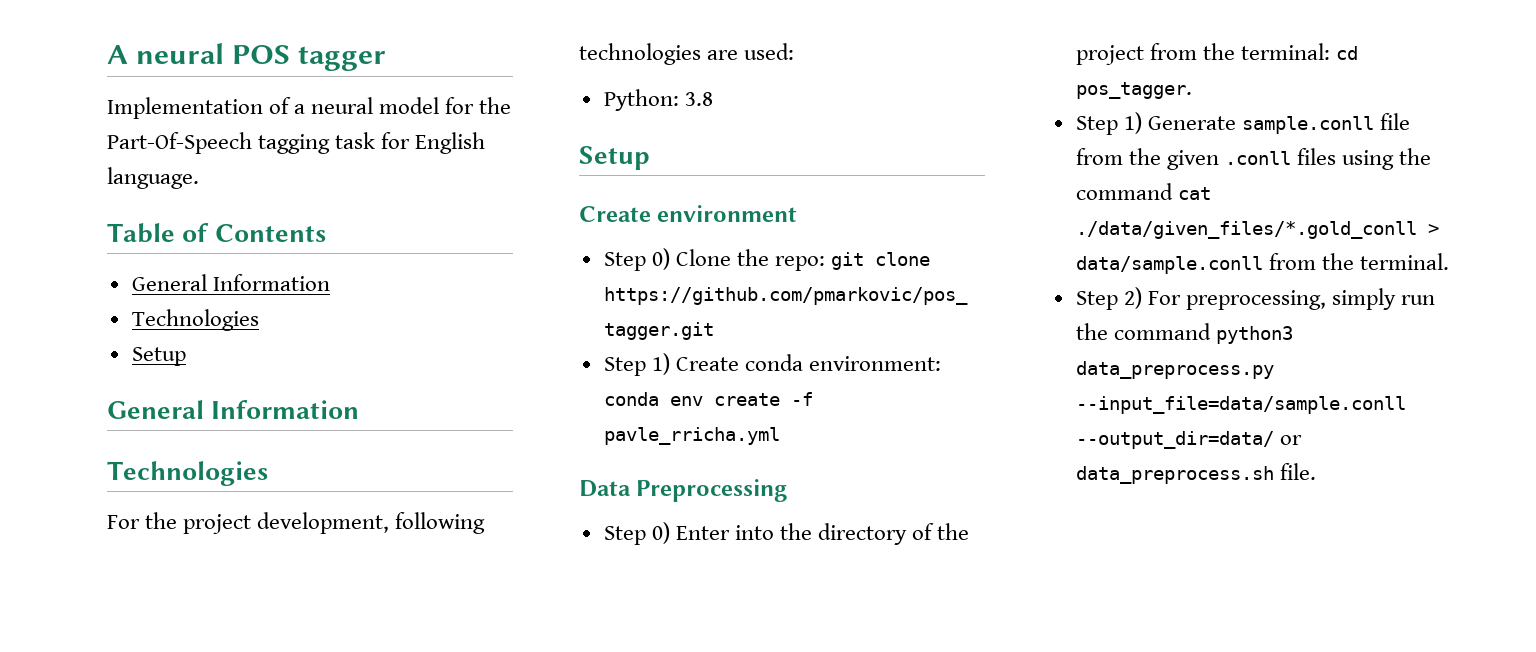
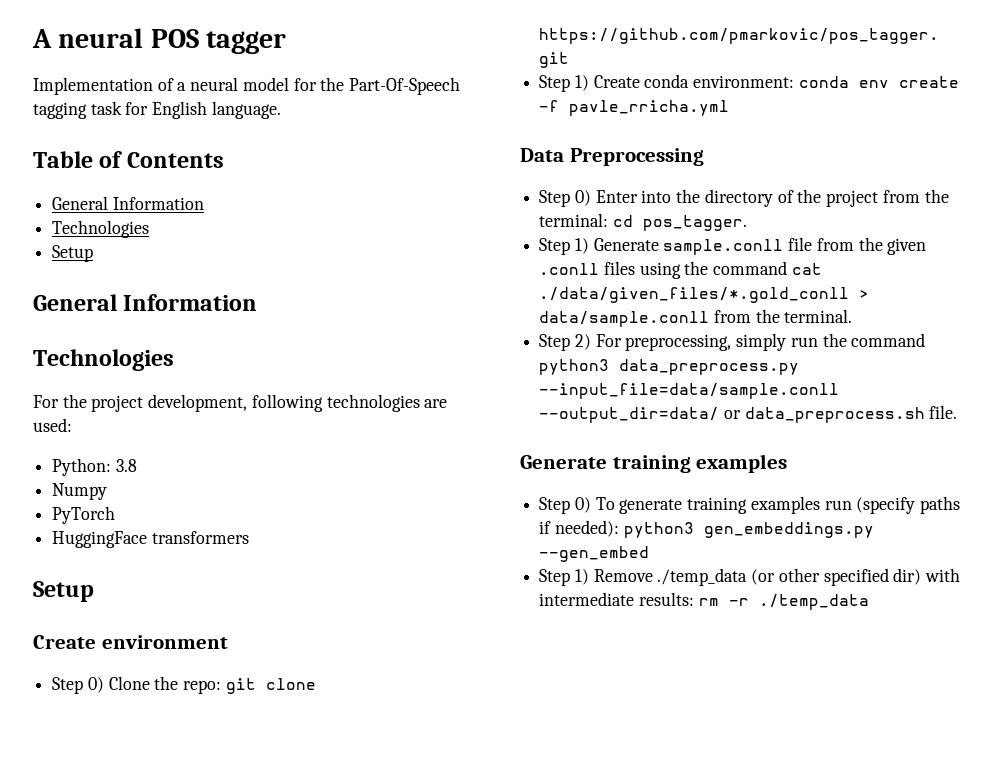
(713, 99) none -> [52,483,108,500] [52,506,116,524] [52,531,249,548] // Numpy // PyTorch // HuggingFace transformers
(1316, 471) none -> [520,454,788,473] [539,496,961,514] [539,520,874,538] [539,546,650,562] [539,568,961,586] [539,592,869,610] // Generate training examples // Step 0) To generate training examples run (specify paths if needed): python3 gen_embeddings.py --gen_embed // Step 1) Remove ./temp_data (or other specified dir) with intermediate results: rm -r ./temp_data

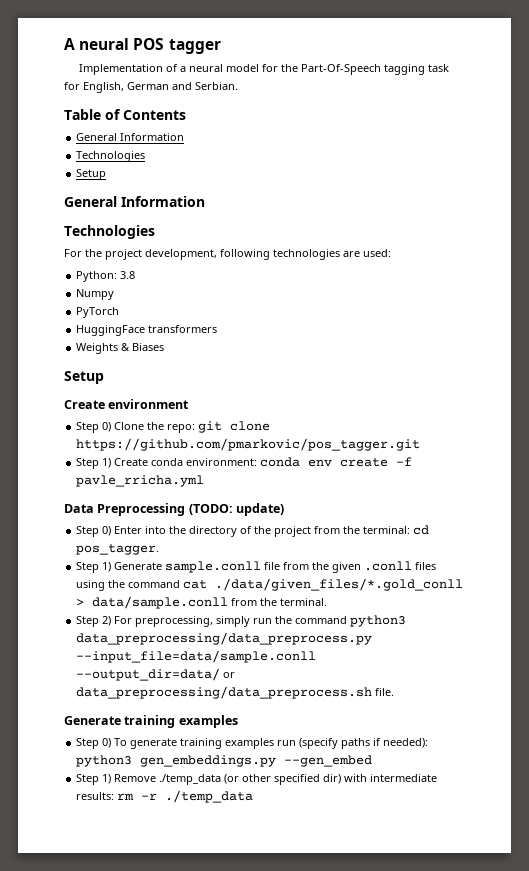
[152,101,281,119] English language. -> [83,82,238,93] English, German and Serbian.
(249, 537) none -> [76,343,165,354] // Weights & Biases
(704, 157) none -> [188,503,285,516] (TODO: update)
[619,359,800,375] data_preprocess.py -> [76,632,373,645] data_preprocessing/data_preprocess.py
[744,407,925,423] data_preprocess.sh -> [76,686,373,699] data_preprocessing/data_preprocess.sh

